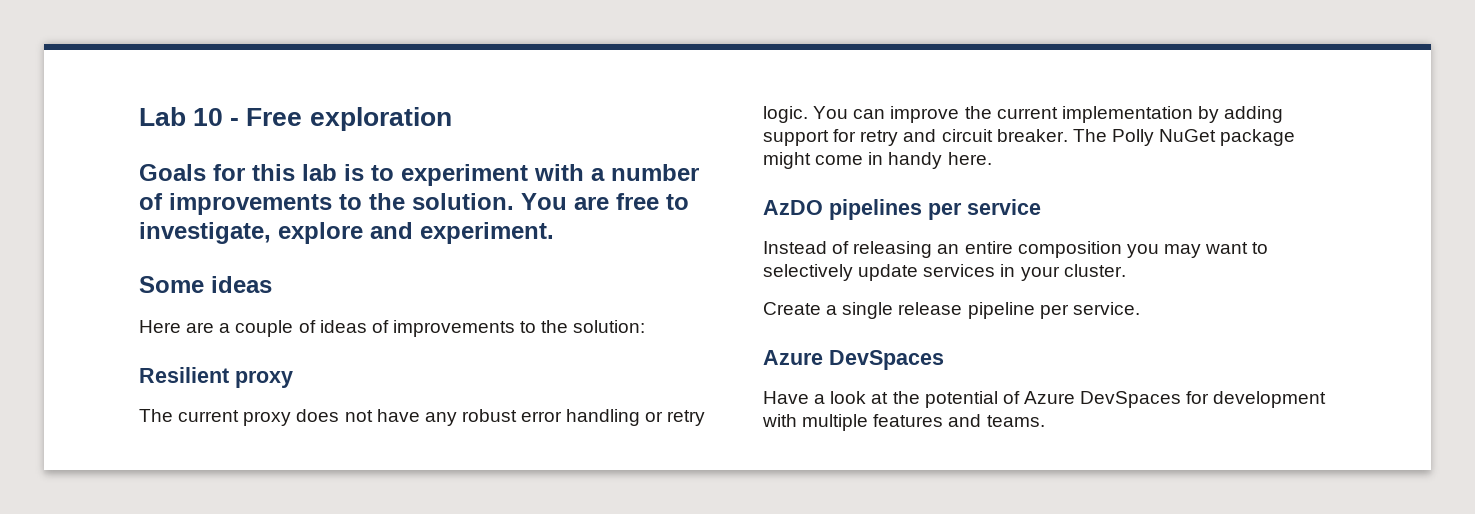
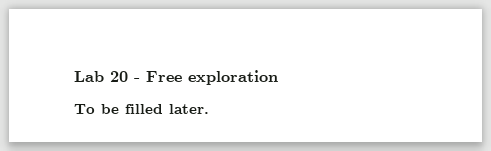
[193,108,224,126] 10 -> [110,71,128,82] 20
[139,164,699,186] [139,193,689,215] [139,222,554,244] [139,276,272,293] [139,320,646,337] [139,367,293,388] [139,409,706,426] [763,106,1284,123] [763,129,1296,146] [763,152,992,169] [763,199,1041,220] [763,241,1269,258] [763,264,1126,281] [763,302,1140,319] [763,350,944,370] [763,391,1327,408] [762,414,1045,431] Goals for this lab is to experiment with a number of improvements to the solution. You are free to investigate, explore and experiment. // Some ideas // Here are a couple of ideas of improvements to the solution: // Resilient proxy // The current proxy does not have any robust error handling or retry logic. You can improve the current implementation by adding support for retry and circuit breaker. The Polly NuGet package might come in handy here. // AzDO pipelines per service // Instead of releasing an entire composition you may want to selectively update services in your cluster. // Create a single release pipeline per service. // Azure DevSpaces // Have a look at the potential of Azure DevSpaces for development with multiple features and teams. -> [74,104,209,114] To be filled later.

